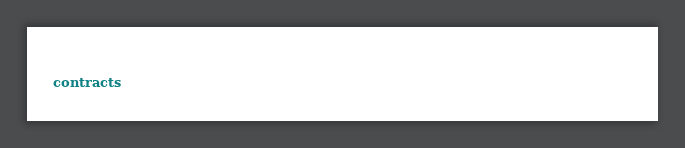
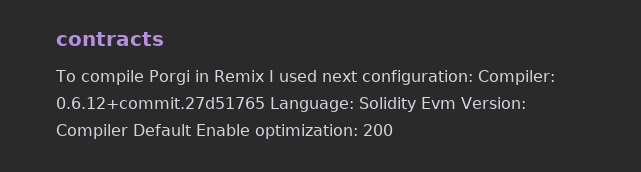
(121, 82) none -> [55,70,555,85] [56,97,526,112] [56,124,393,139] // To compile Porgi in Remix I used next configuration: Compiler: 0.6.12+commit.27d51765 Language: Solidity Evm Version: Compiler Default Enable optimization: 200

